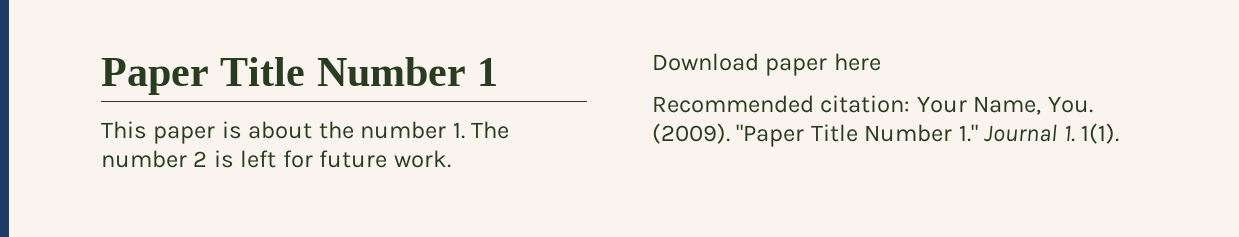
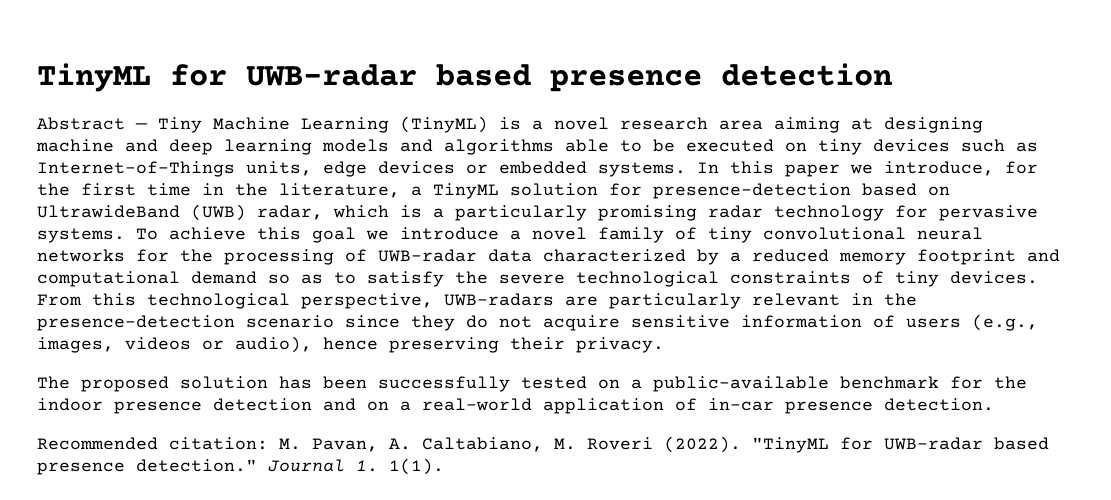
[101,57,499,95] [101,121,510,144] [101,150,451,168] [652,53,881,76] [652,95,1093,115] [652,123,978,147] Paper Title Number 1 // This paper is about the number 1. The number 2 is left for future work. // Download paper here // Recommended citation: Your Name, You. (2009). "Paper Title Number 1." -> [37,63,893,92] [37,116,983,133] [36,139,1038,155] [37,161,1038,177] [37,183,950,199] [37,204,1038,221] [37,227,983,243] [37,249,1060,265] [37,271,1038,287] [37,293,917,309] [37,314,1038,331] [37,336,664,353] [37,376,1027,392] [37,398,994,414] [37,436,1049,453] [37,459,257,475] TinyML for UWB-radar based presence detection // Abstract — Tiny Machine Learning (TinyML) is a novel research area aiming at designing machine and deep learning models and algorithms able to be executed on tiny devices such as Internet-of-Things units, edge devices or embedded systems. In this paper we introduce, for the first time in the literature, a TinyML solution for presence-detection based on UltrawideBand (UWB) radar, which is a particularly promising radar technology for pervasive systems. To achieve this goal we introduce a novel family of tiny convolutional neural networks for the processing of UWB-radar data characterized by a reduced memory footprint and computational demand so as to satisfy the severe technological constraints of tiny devices. From this technological perspective, UWB-radars are particularly relevant in the presence-detection scenario since they do not acquire sensitive information of users (e.g., images, videos or audio), hence preserving their privacy. // The proposed solution has been successfully tested on a public-available benchmark for the indoor presence detection and on a real-world application of in-car presence detection. // Recommended citation: M. Pavan, A. Caltabiano, M. Roveri (2022). "TinyML for UWB-radar based presence detection."

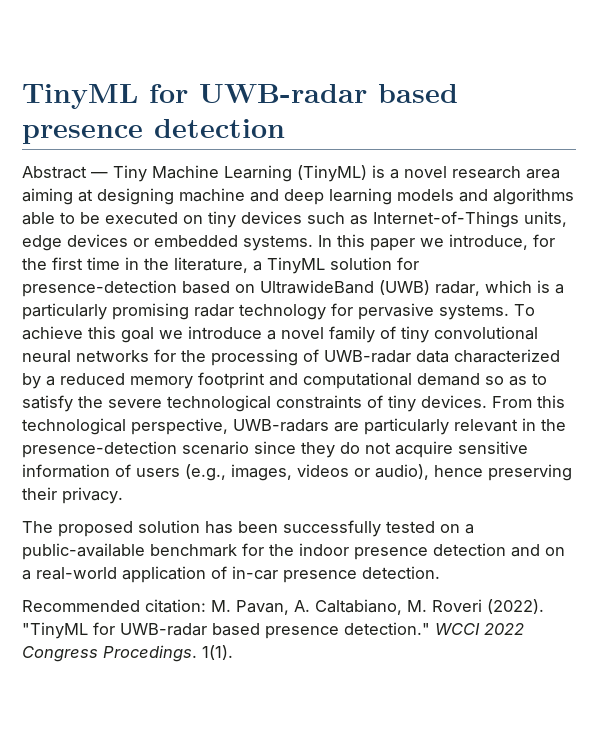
[268,459,378,472] Journal 1. -> [435,623,524,635] [22,645,197,662] WCCI 2022 Congress Procedings.

